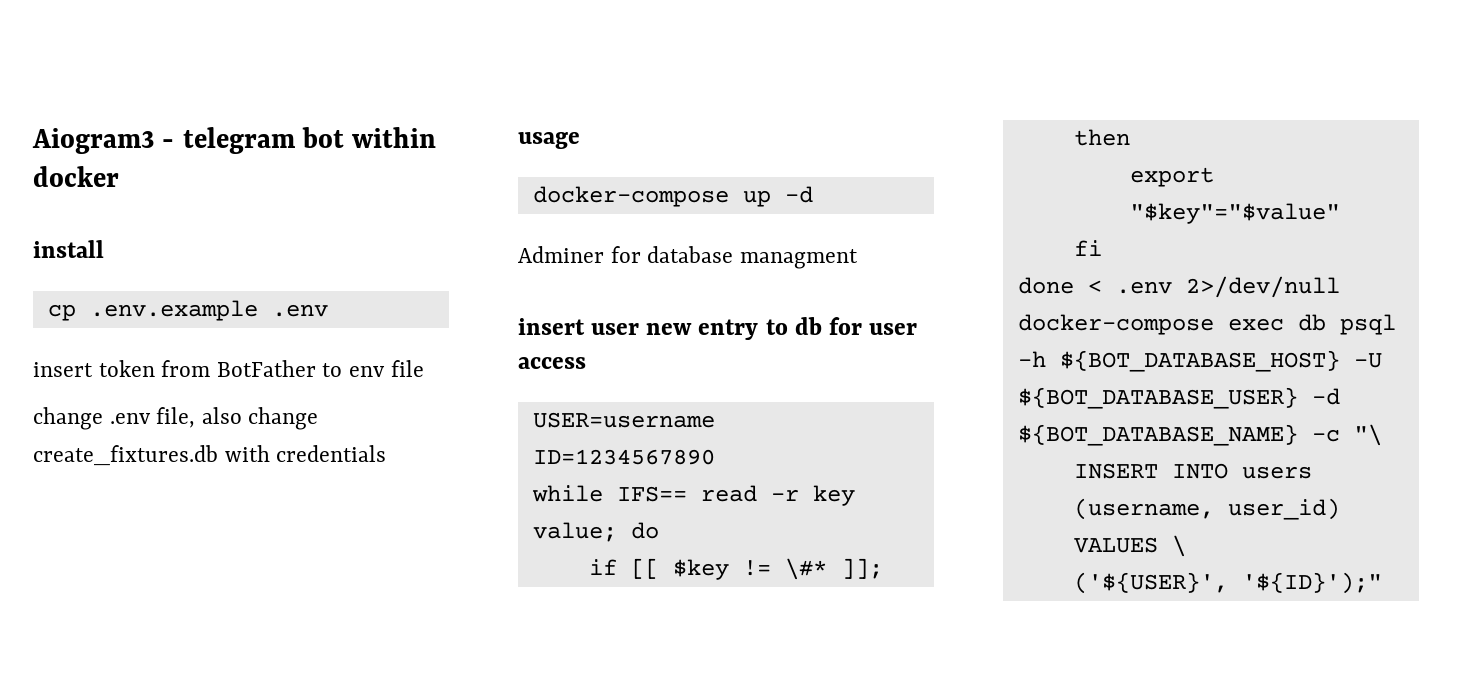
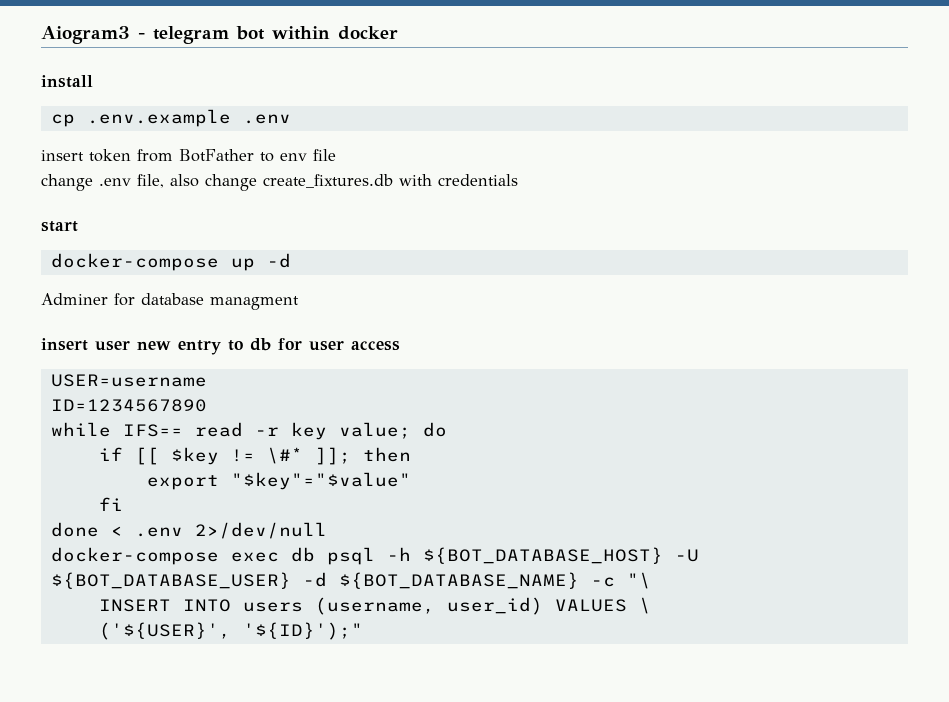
[518,132,580,149] usage -> [41,221,78,232] start

